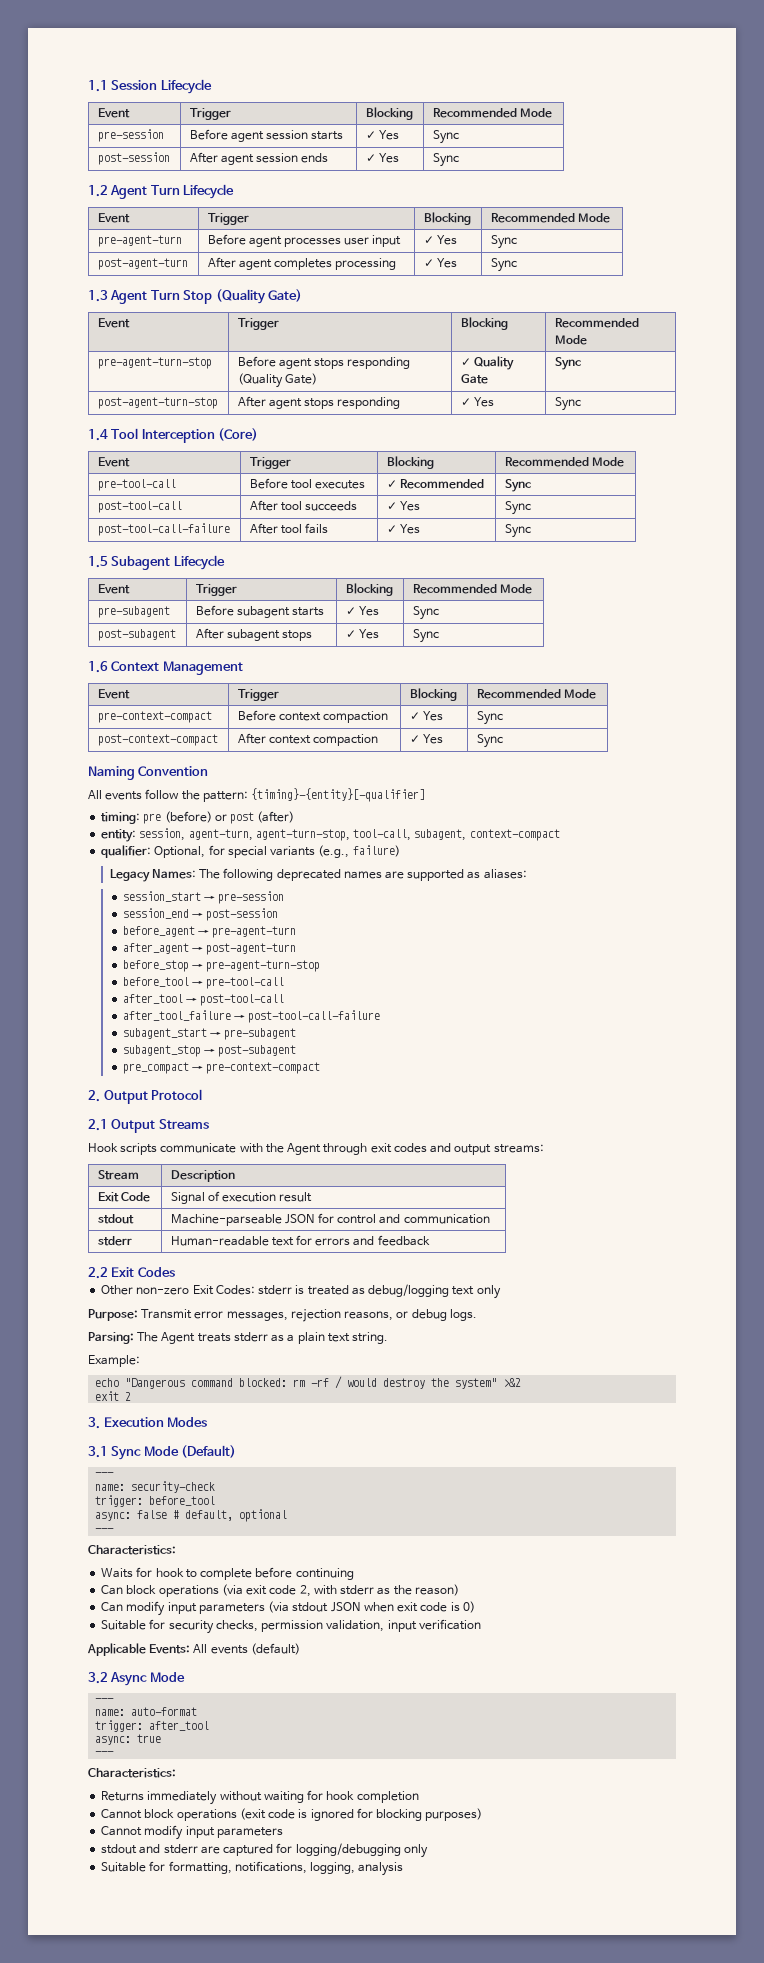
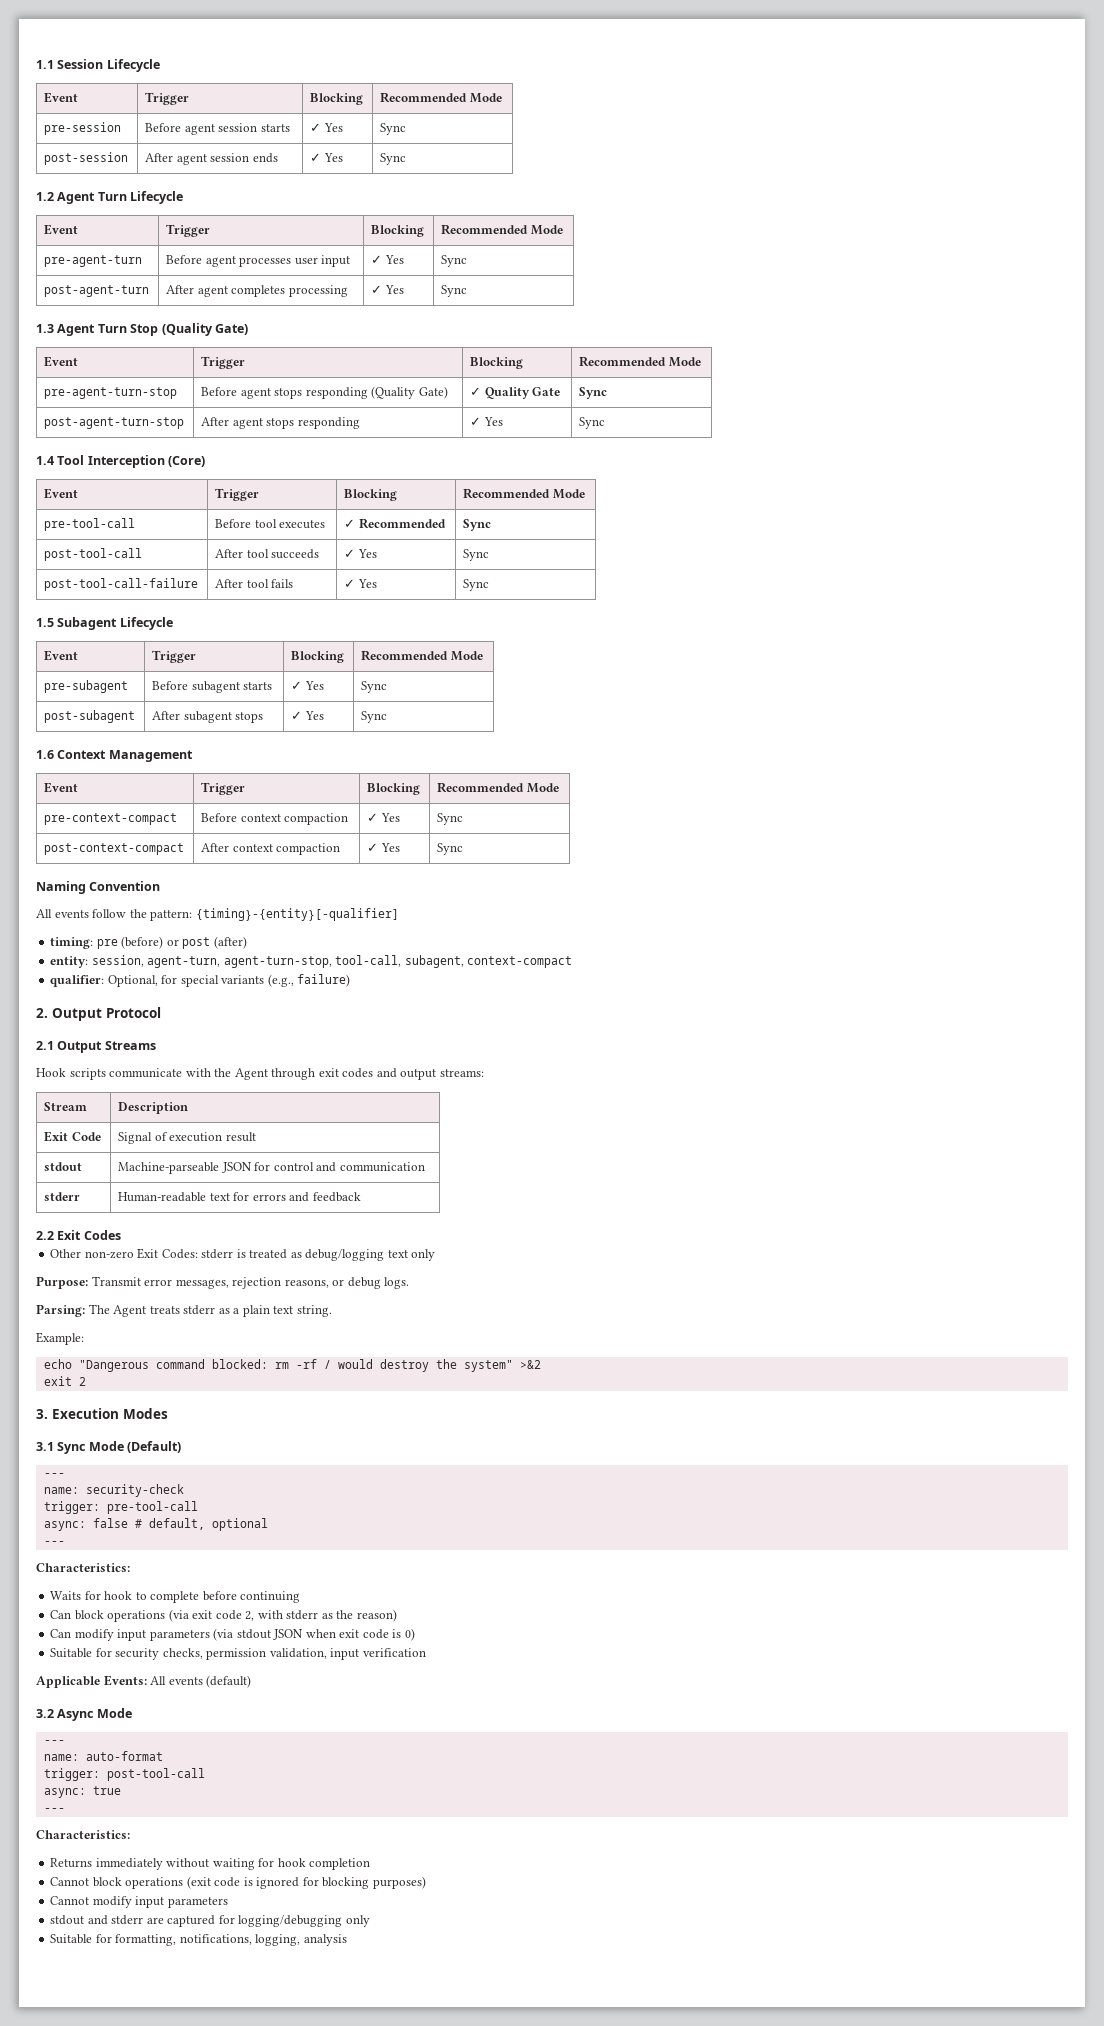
[109,868,527,882] [122,891,285,904] [122,908,279,921] [122,926,297,938] [122,943,297,955] [122,960,321,972] [122,977,285,989] [122,994,285,1006] [122,1010,381,1023] [122,1028,297,1040] [122,1045,297,1057] [122,1062,321,1074] // Legacy Names: The following deprecated names are supported as aliases: // session_start → pre-session // session_end → post-session // before_agent → pre-agent-turn // after_agent → post-agent-turn // before_stop → pre-agent-turn-stop // before_tool → pre-tool-call // after_tool → post-tool-call // after_tool_failure → post-tool-call-failure // subagent_start → pre-subagent // subagent_stop → post-subagent // pre_compact → pre-context-compact -> (351, 980) none
[149,1496,216,1506] before_tool -> [106,1501,198,1514] pre-tool-call
[149,1721,210,1731] after_tool -> [106,1768,205,1781] post-tool-call

